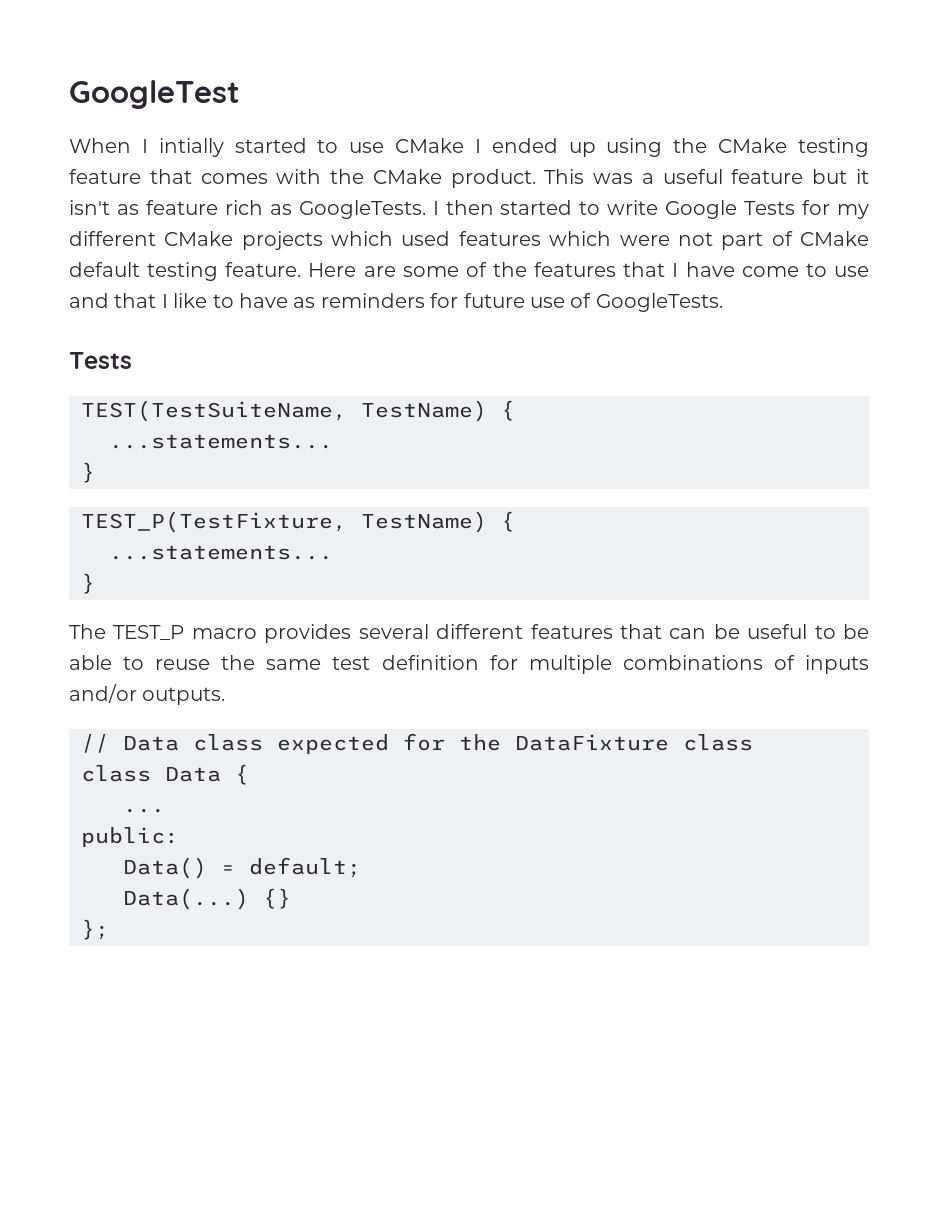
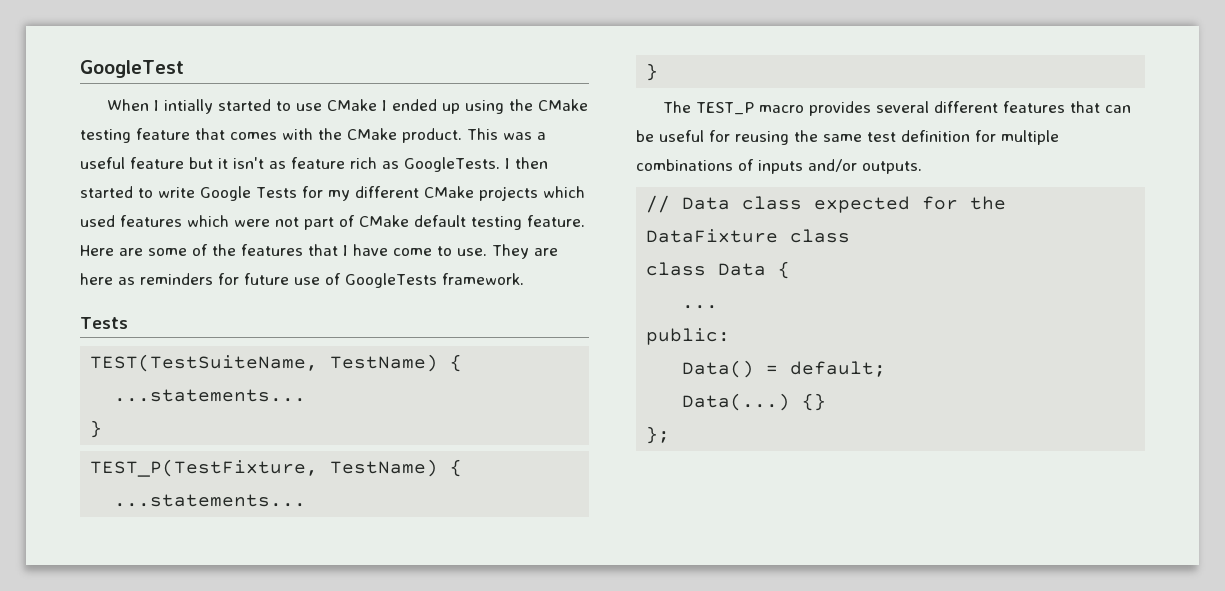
[834,266,869,277] [69,293,288,308] use and that I like to have -> [457,244,558,259] [80,273,113,285] use. They are here
[595,293,723,312] GoogleTests. -> [345,273,524,288] GoogleTests framework.
[814,624,869,639] [69,655,211,670] to be able to reuse -> [709,130,789,145] for reusing

